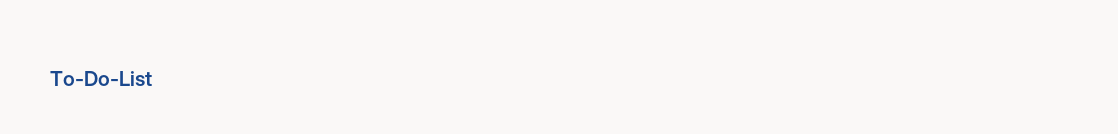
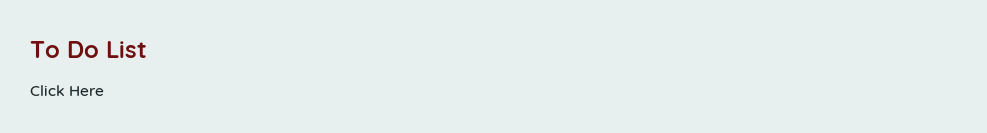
[50,71,152,86] To-Do-List -> [30,41,147,58] [30,85,105,96] To Do List // Click Here

